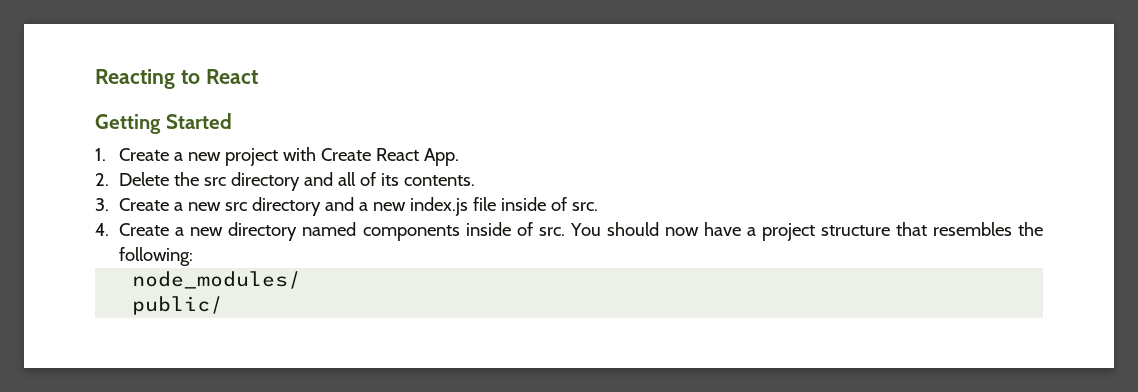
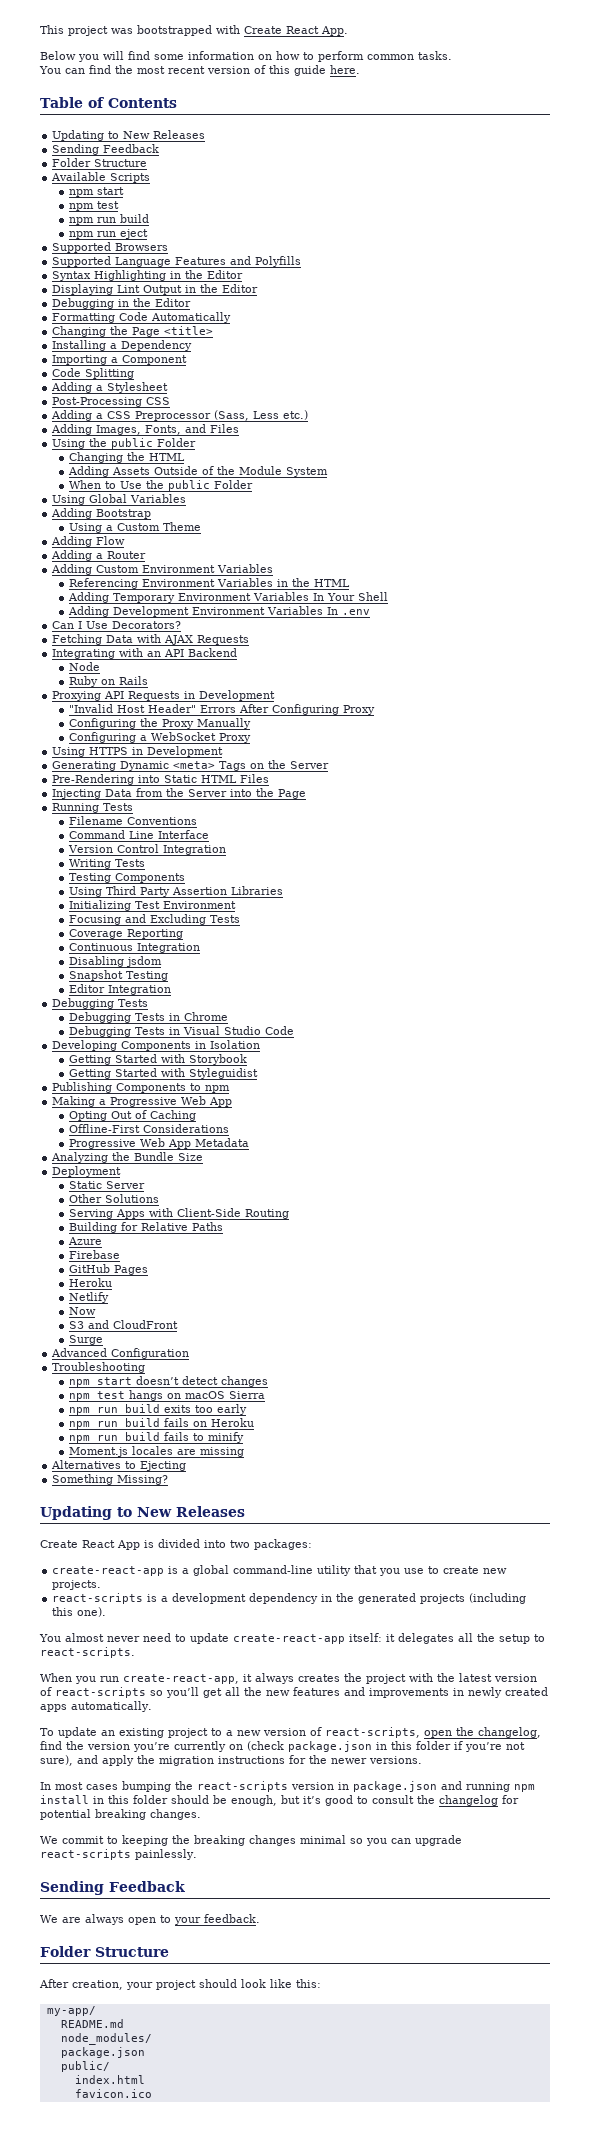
[95,69,258,89] [95,113,232,134] [95,147,460,166] [95,172,476,191] [95,197,599,216] [95,222,1043,241] [119,247,194,266] Reacting to React // Getting Started // 1. Create a new project with Create React App. // 2. Delete the src directory and all of its contents. // 3. Create a new src directory and a new index.js file inside of src. // 4. Create a new directory named components inside of src. You should now have a project structure that resembles the following: -> [40,25,348,36] [40,51,452,62] [39,65,360,76] [40,97,177,108] [52,130,206,141] [52,144,160,155] [52,158,148,167] [51,172,151,183] [69,187,125,197] [69,201,120,211] [69,214,150,225] [69,229,149,239] [52,242,169,253] [52,256,302,267] [52,270,244,281] [52,284,259,295] [52,298,192,309] [52,312,232,323] [52,326,214,337] [52,340,193,351] [52,355,188,365] [52,368,135,379] [51,382,169,393] [52,397,171,407] [51,410,309,421] [51,424,240,435] [52,438,197,449] [69,452,186,463] [68,466,329,477] [69,480,254,491] [52,494,187,505] [51,508,152,519] [69,522,202,533] [51,536,126,547] [51,550,147,561] [51,564,274,575] [69,578,351,589] [68,592,389,603] [68,606,371,617] [52,621,182,629] [52,634,250,645] [52,648,238,659] [69,662,101,671] [69,676,149,687] [52,690,276,701] [69,704,376,715] [69,718,252,729] [69,732,252,743] [52,746,224,757] [52,760,330,771] [52,774,270,785] [52,788,307,799] [52,803,134,813] [69,816,198,825] [69,830,210,839] [68,844,227,855] [69,859,146,869] [69,873,186,883] [69,886,284,897] [69,900,237,911] [69,914,241,925] [69,929,184,939] [69,943,201,953] [69,956,163,967] [69,970,169,981] [69,984,172,995] [52,998,149,1009] [69,1012,229,1023] [69,1026,295,1037] [52,1040,261,1051] [69,1054,248,1065] [69,1068,259,1079] [52,1082,231,1093] [52,1096,233,1107] [69,1110,197,1121] [69,1124,230,1133] [69,1138,250,1149] [51,1152,204,1163] [52,1166,122,1177] [69,1181,146,1189] [69,1194,160,1203] [69,1208,290,1219] [69,1222,224,1233] [68,1237,103,1245] [69,1250,121,1259] [69,1264,149,1275] [69,1278,113,1287] [69,1292,110,1303] [69,1307,97,1315] [69,1320,179,1329] [69,1335,104,1345] [51,1348,190,1359] [52,1362,146,1373] [69,1376,269,1387] [69,1390,266,1401] [69,1404,248,1415] [69,1418,255,1429] [69,1432,245,1443] [69,1446,245,1457] [51,1460,187,1471] [52,1474,169,1485] [40,1506,245,1520] [40,1539,312,1550] [52,1565,508,1576] [52,1580,102,1590] [52,1593,527,1604] [52,1607,107,1617] [39,1633,545,1644] [40,1647,135,1658] [40,1673,537,1684] [40,1687,548,1698] [40,1701,152,1712] [40,1727,541,1738] [40,1741,525,1752] [40,1755,422,1766] [40,1781,535,1792] [40,1795,519,1806] [40,1809,201,1820] [40,1835,462,1846] [40,1849,197,1860] [40,1881,185,1895] [40,1914,260,1925] [40,1946,169,1957] [39,1979,321,1990] [46,2006,96,2016] [60,2019,124,2028] This project was bootstrapped with Create React App. // Below you will find some information on how to perform common tasks. // You can find the most recent version of this guide here. // Table of Contents // Updating to New Releases // Sending Feedback // Folder Structure // Available Scripts // npm start // npm test // npm run build // npm run eject // Supported Browsers // Supported Language Features and Polyfills // Syntax Highlighting in the Editor // Displaying Lint Output in the Editor // Debugging in the Editor // Formatting Code Automatically // Changing the Page <title> // Installing a Dependency // Importing a Component // Code Splitting // Adding a Stylesheet // Post-Processing CSS // Adding a CSS Preprocessor (Sass, Less etc.) // Adding Images, Fonts, and Files // Using the public Folder // Changing the HTML // Adding Assets Outside of the Module System // When to Use the public Folder // Using Global Variables // Adding Bootstrap // Using a Custom Theme // Adding Flow // Adding a Router // Adding Custom Environment Variables // Referencing Environment Variables in the HTML // Adding Temporary Environment Variables In Your Shell // Adding Development Environment Variables In .env // Can I Use Decorators? // Fetching Data with AJAX Requests // Integrating with an API Backend // Node // Ruby on Rails // Proxying API Requests in Development // "Invalid Host Header" Errors After Configuring Proxy // Configuring the Proxy Manually // Configuring a WebSocket Proxy // Using HTTPS in Development // Generating Dynamic <meta> Tags on the Server // Pre-Rendering into Static HTML Files // Injecting Data from the Server into the Page // Running Tests // Filename Conventions // Command Line Interface // Version Control Integration // Writing Tests // Testing Components // Using Third Party Assertion Libraries // Initializing Test Environment // Focusing and Excluding Tests // Coverage Reporting // Continuous Integration // Disabling jsdom // Snapshot Testing // Editor Integration // Debugging Tests // Debugging Tests in Chrome // Debugging Tests in Visual Studio Code // Developing Components in Isolation // Getting Started with Storybook // Getting Started with Styleguidist // Publishing Components to npm // Making a Progressive Web App // Opting Out of Caching // Offline-First Considerations // Progressive Web App Metadata // Analyzing the Bundle Size // Deployment // Static Server // Other Solutions // Serving Apps with Client-Side Routing // Building for Relative Paths // Azure // Firebase // GitHub Pages // Heroku // Netlify // Now // S3 and CloudFront // Surge // Advanced Configuration // Troubleshooting // npm start doesn’t detect changes // npm test hangs on macOS Sierra // npm run build exits too early // npm run build fails on Heroku // npm run build fails to minify // Moment.js locales are missing // Alternatives to Ejecting // Something Missing? // Updating to New Releases // Create React App is divided into two packages: // create-react-app is a global command-line utility that you use to create new projects. // react-scripts is a development dependency in the generated projects (including this one). // You almost never need to update create-react-app itself: it delegates all the setup to react-scripts. // When you run create-react-app, it always creates the project with the latest version of react-scripts so you’ll get all the new features and improvements in newly created apps automatically. // To update an existing project to a new version of react-scripts, open the changelog, find the version you’re currently on (check package.json in this folder if you’re not sure), and apply the migration instructions for the newer versions. // In most cases bumping the react-scripts version in package.json and running npm install in this folder should be enough, but it’s good to consult the changelog for potential breaking changes. // We commit to keeping the breaking changes minimal so you can upgrade react-scripts painlessly. // Sending Feedback // We are always open to your feedback. // Folder Structure // After creation, your project should look like this: // my-app/ // README.md
(302, 280) none -> [60,2047,145,2058] // package.json
(224, 305) none -> [74,2075,145,2084] [74,2089,152,2098] // index.html // favicon.ico

